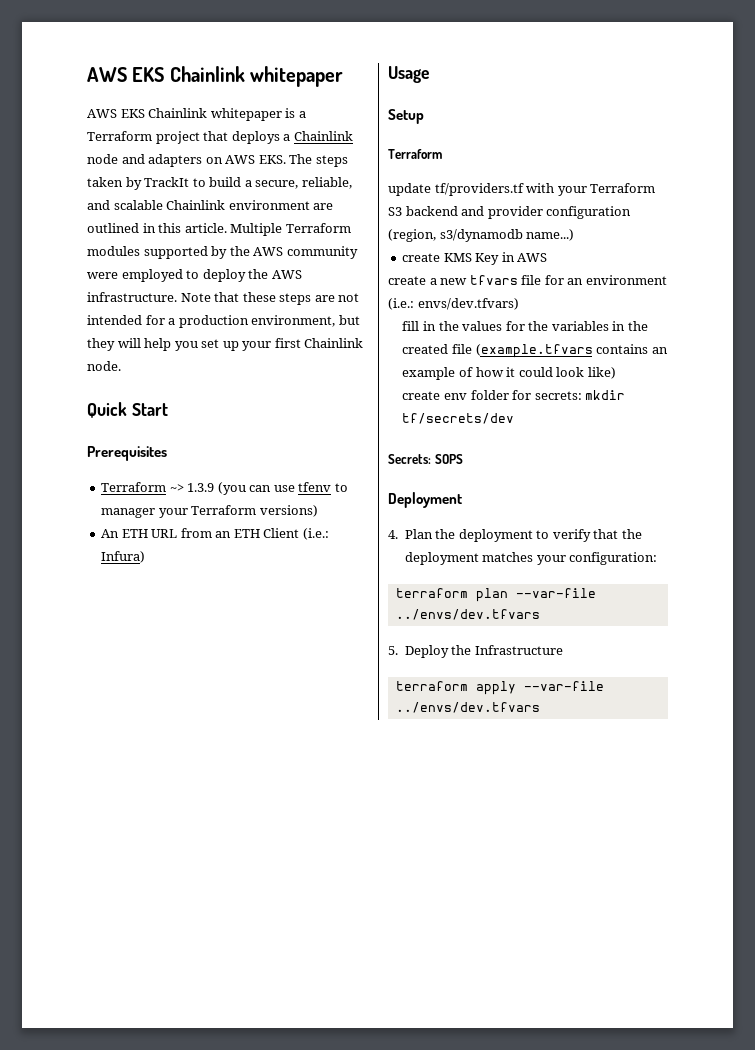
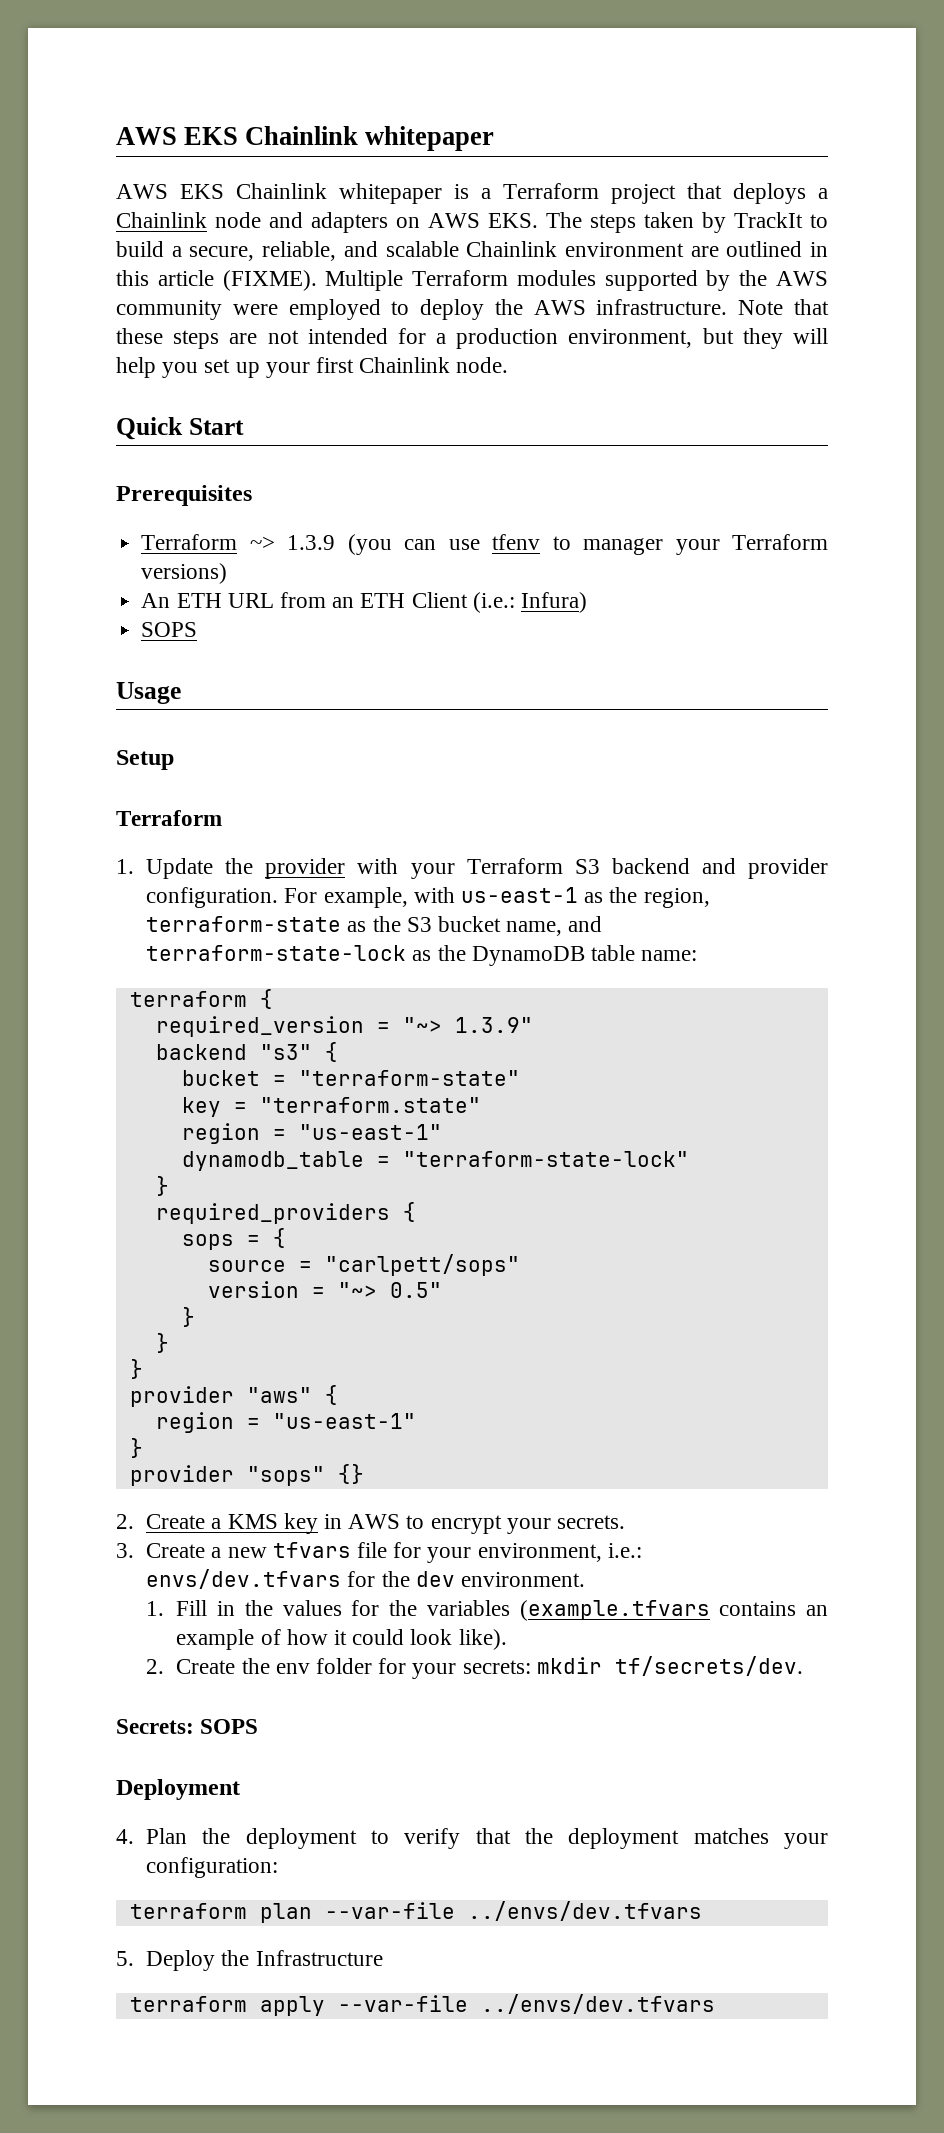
[184,223,227,233] article. -> [157,270,317,291] article (FIXME).
(146, 557) none -> [141,622,198,637] // SOPS
[388,183,524,196] update tf/providers.tf -> [116,858,346,879] 1. Update the provider
[546,206,632,219] [388,229,575,242] [402,252,548,265] [388,276,426,285] configuration (region, s3/dynamodb name...) // create KMS Key in AWS // create -> [146,887,710,908] [146,916,603,936] [146,945,698,966] [129,989,273,1009] [155,1016,533,1037] [155,1042,338,1062] [181,1070,520,1086] [181,1097,481,1117] [181,1123,442,1144] [181,1151,689,1171] [155,1176,169,1196] [155,1202,416,1224] [181,1228,286,1250] [207,1254,520,1276] [207,1281,442,1298] [181,1307,195,1327] [155,1333,169,1353] [129,1359,143,1379] [129,1385,338,1407] [155,1412,416,1433] [129,1438,143,1458] [129,1464,364,1486] [116,1513,626,1534] [116,1543,206,1558] configuration. For example, with us-east-1 as the region, terraform-state as the S3 bucket name, and terraform-state-lock as the DynamoDB table name: // terraform { // required_version = "~> 1.3.9" // backend "s3" { // bucket = "terraform-state" // key = "terraform.state" // region = "us-east-1" // dynamodb_table = "terraform-state-lock" // } // required_providers { // sops = { // source = "carlpett/sops" // version = "~> 0.5" // } // } // } // provider "aws" { // region = "us-east-1" // } // provider "sops" {} // 2. Create a KMS key in AWS to encrypt your secrets. // 3. Create
[567,275,667,285] [388,298,519,310] [402,321,420,331] an environment (i.e.: envs/dev.tfvars) // fill -> [427,1543,642,1563] [146,1569,586,1589] [146,1600,208,1616] your environment, i.e.: envs/dev.tfvars for the dev environment. // 1. Fill
[612,321,648,331] [402,344,472,354] in the created file -> (510, 1608) none
[587,367,616,379] [402,391,441,400] like) // create -> [458,1629,507,1650] [146,1658,270,1674] like). // 2. Create the
(532, 395) none -> [412,1663,457,1679] your
[402,413,515,424] tf/secrets/dev -> [614,1656,803,1676] tf/secrets/dev.

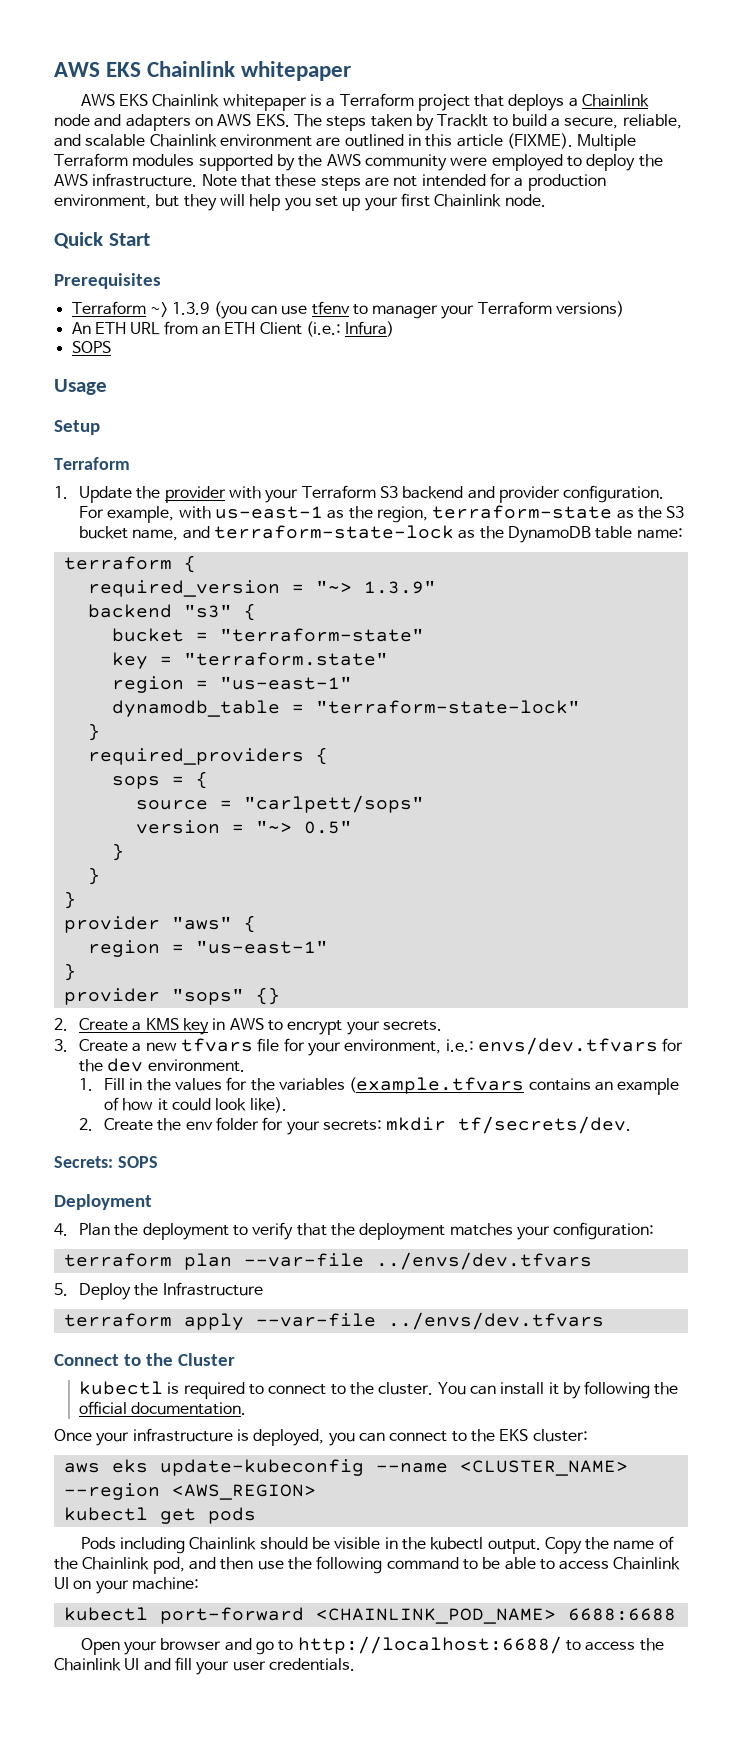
(715, 2004) none -> [54,1353,236,1366] [79,1381,679,1399] [79,1401,247,1415] [54,1428,588,1446] [63,1459,628,1476] [63,1483,316,1500] [63,1507,256,1524] [80,1536,674,1554] [54,1556,681,1574] [54,1577,199,1594] [63,1607,676,1624] [80,1636,664,1655] [54,1657,355,1675] // Connect to the Cluster // kubectl is required to connect to the cluster. You can install it by following the official documentation. // Once your infrastructure is deployed, you can connect to the EKS cluster: // aws eks update-kubeconfig --name <CLUSTER_NAME> --region <AWS_REGION> // kubectl get pods // Pods including Chainlink should be visible in the kubectl output. Copy the name of the Chainlink pod, and then use the following command to be able to access Chainlink UI on your machine: // kubectl port-forward <CHAINLINK_POD_NAME> 6688:6688 // Open your browser and go to http://localhost:6688/ to access the Chainlink UI and fill your user credentials.

